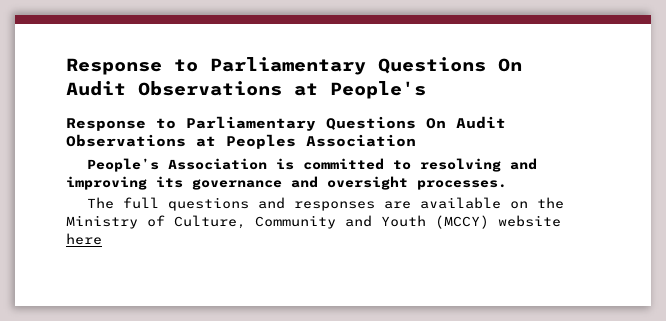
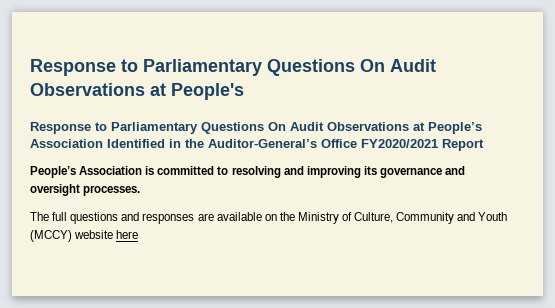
[226,134,416,149] Peoples Association -> [428,122,482,134] [30,139,484,151] People’s Association Identified in the Auditor-General’s Office FY2020/2021 Report

